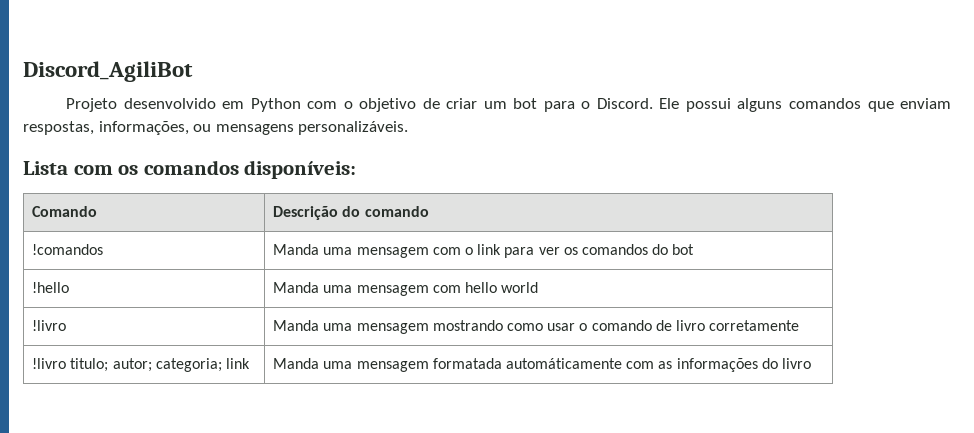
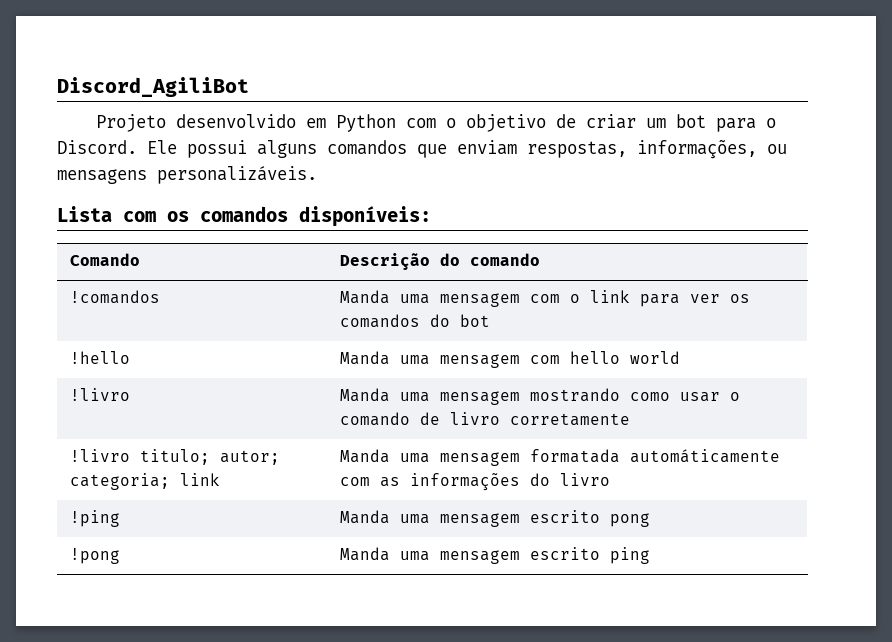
(811, 363) none -> [69,510,120,527] [339,510,650,527] [69,548,120,564] [339,547,650,564] // !ping | Manda uma mensagem escrito pong // !pong | Manda uma mensagem escrito ping

